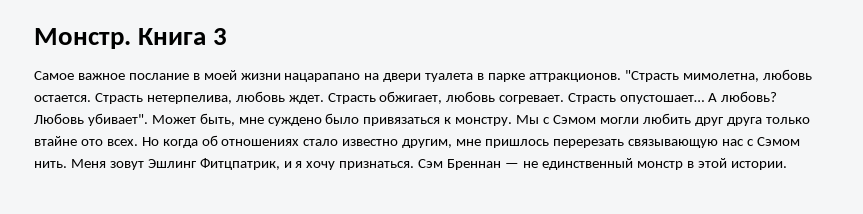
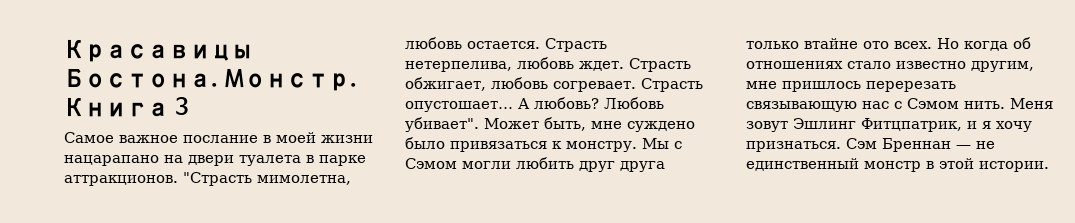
(34, 38) none -> [64,39,253,62] [64,69,218,88] Красавицы Бостона.

